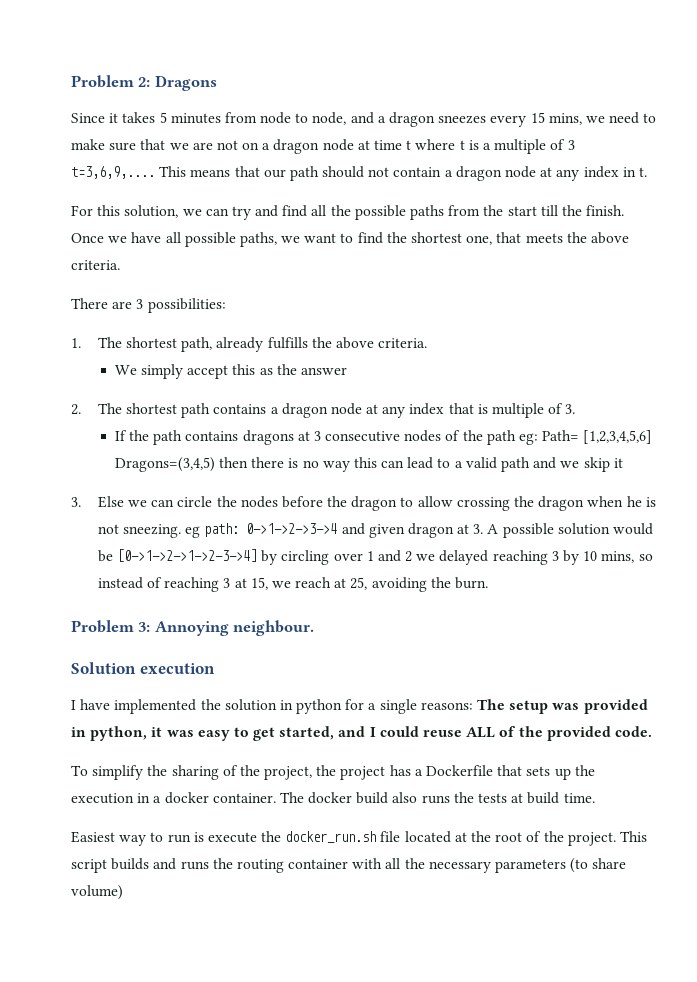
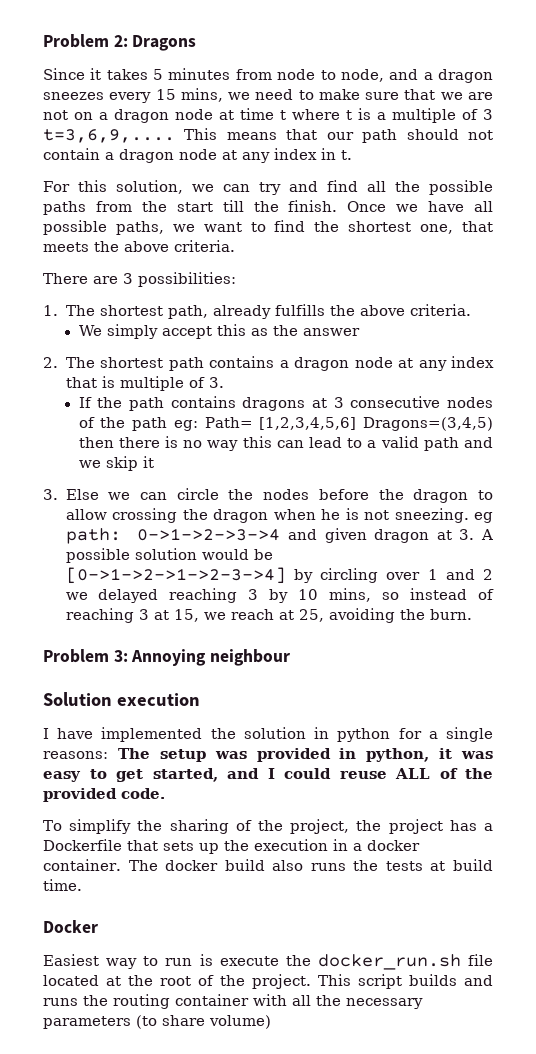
[233,620,315,636] neighbour. -> [210,649,291,666] neighbour
(595, 798) none -> [43,920,98,933] // Docker

